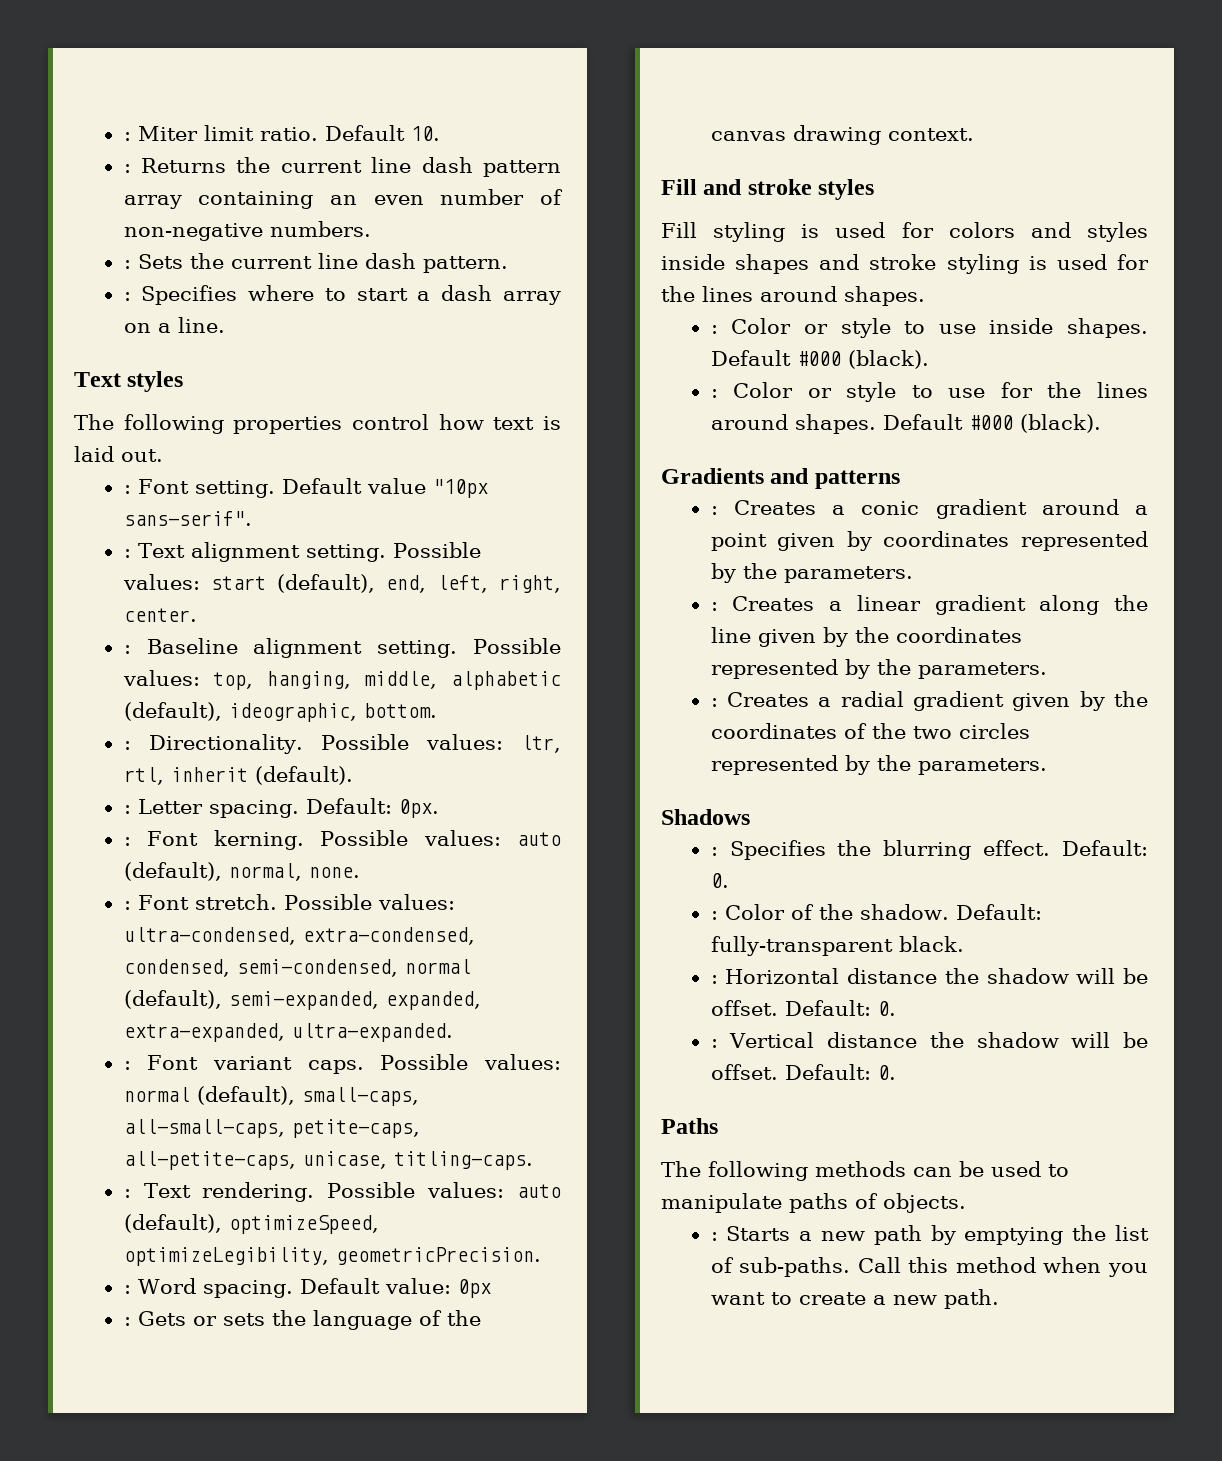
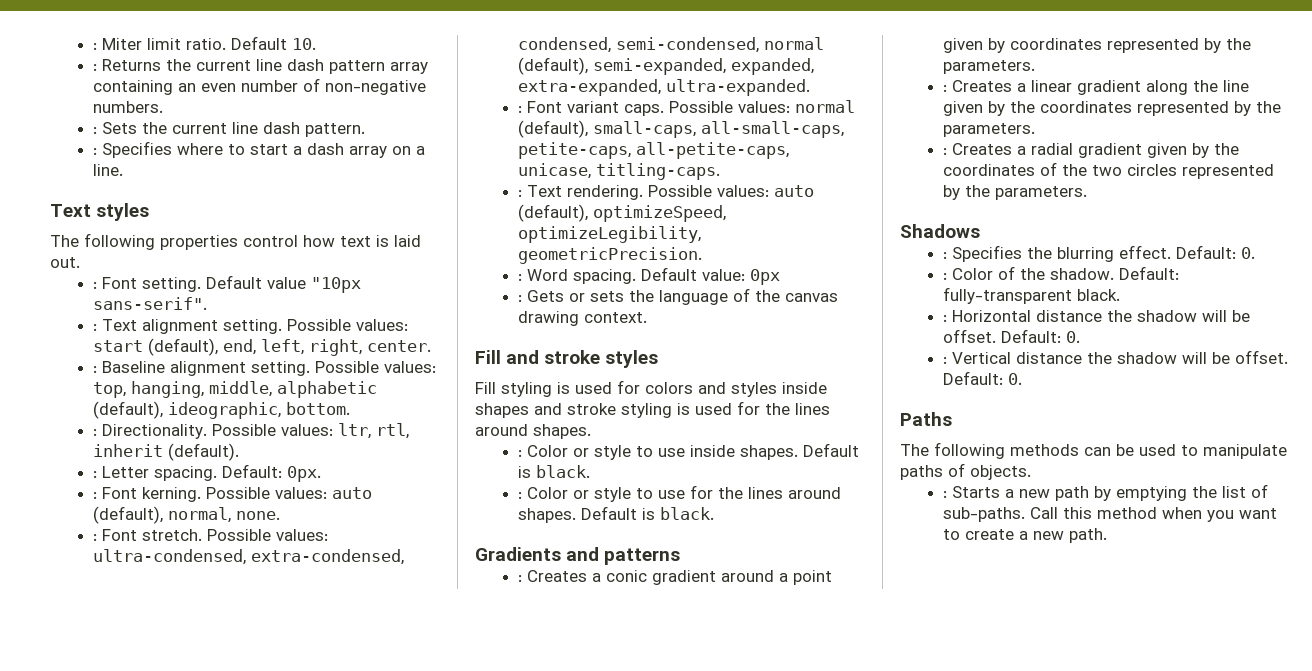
[796,350,929,369] #000 (black). -> [518,465,591,478] is black.
[968,414,1101,433] #000 (black). -> [642,507,715,520] is black.

